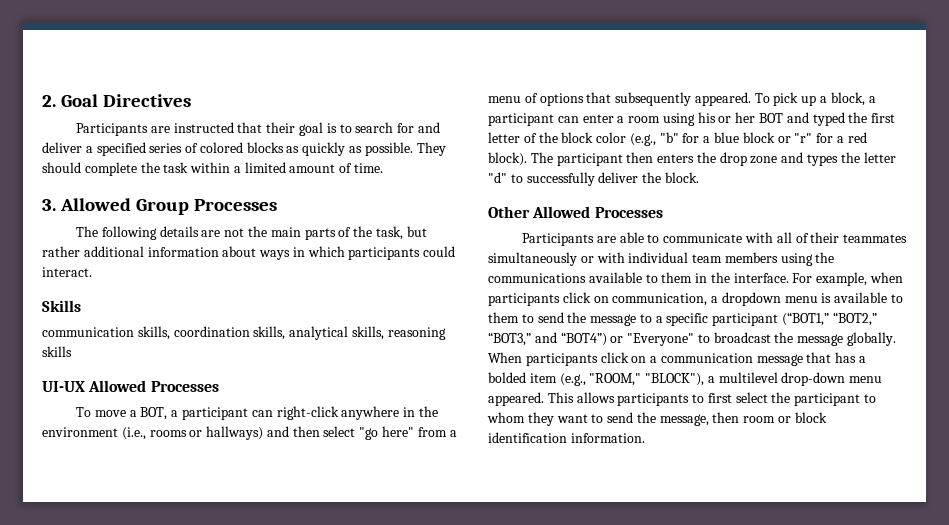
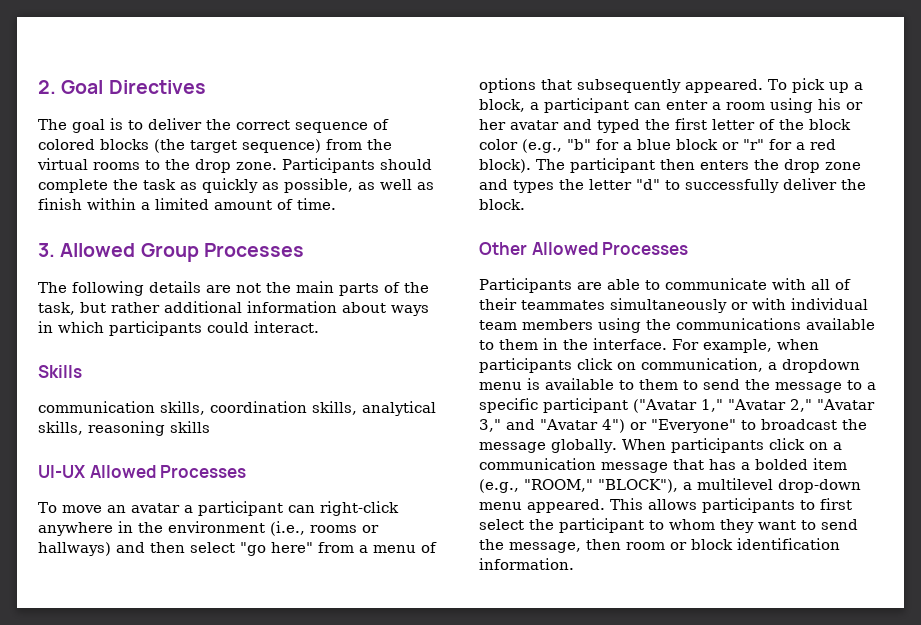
[76,122,440,136] [42,142,446,156] [42,162,189,176] Participants are instructed that their goal is to search for and deliver a specified series of colored blocks as quickly as possible. They should complete the task -> [38,118,389,133] [38,139,392,153] [37,158,432,173] [38,178,434,193] [38,198,82,210] The goal is to deliver the correct sequence of colored blocks (the target sequence) from the virtual rooms to the drop zone. Participants should complete the task as quickly as possible, as well as finish
[129,407,168,420] a BOT, -> [106,503,180,513] an avatar
[759,113,784,123] BOT -> [510,120,559,130] avatar
[782,312,877,326] [488,332,607,346] (“BOT1,” “BOT2,” “BOT3,” and “BOT4”) -> [633,399,875,413] [479,419,625,433] ("Avatar 1," "Avatar 2," "Avatar 3," and "Avatar 4")

